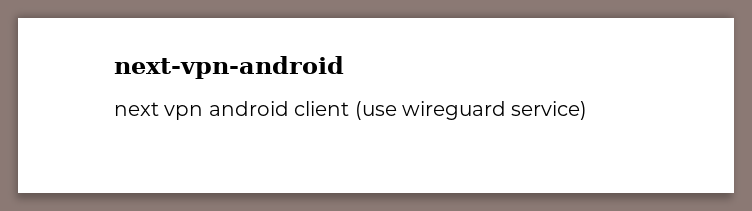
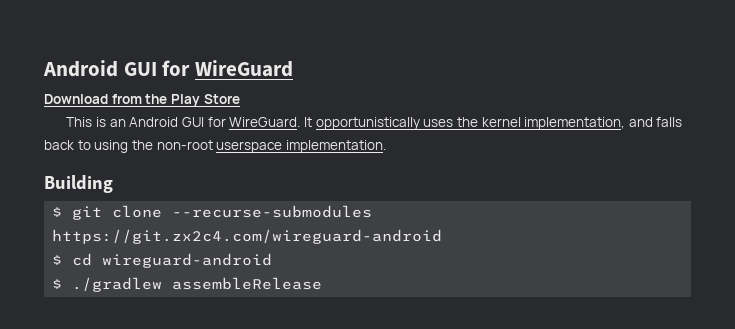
[114,56,344,79] [114,101,588,120] next-vpn-android // next vpn android client (use wireguard service) -> [43,60,294,77] [44,94,240,107] [66,117,683,130] [44,140,386,153] [44,175,113,193] [52,205,373,220] [52,229,443,244] [52,253,273,268] [52,277,323,292] Android GUI for WireGuard // Download from the Play Store // This is an Android GUI for WireGuard. It opportunistically uses the kernel implementation, and falls back to using the non-root userspace implementation. // Building // $ git clone --recurse-submodules https://git.zx2c4.com/wireguard-android // $ cd wireguard-android // $ ./gradlew assembleRelease

